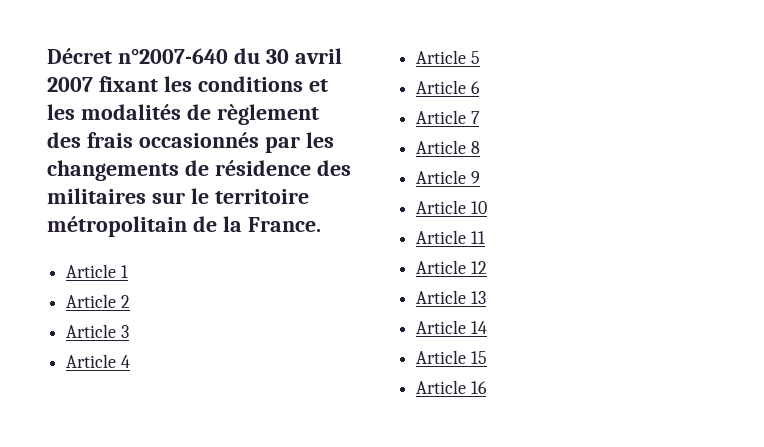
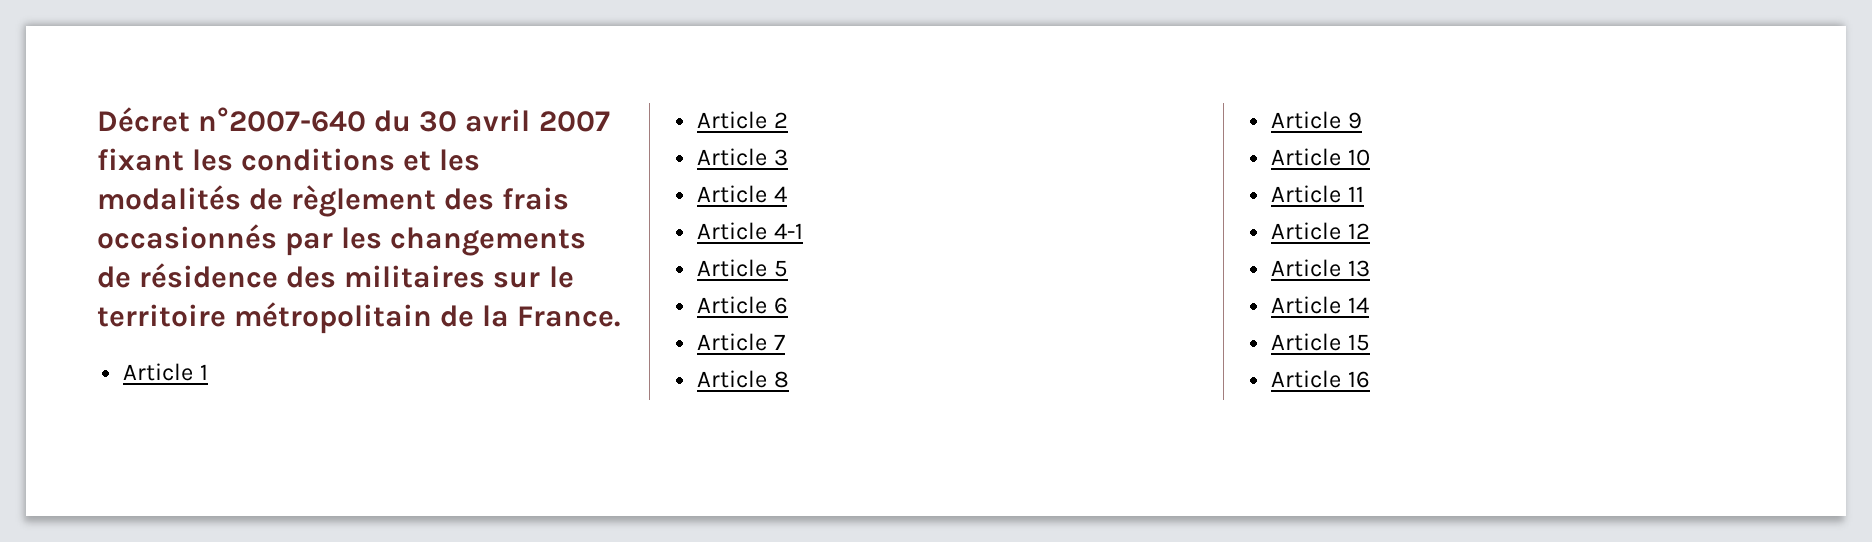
(130, 361) none -> [697,222,803,240] // Article 4-1

